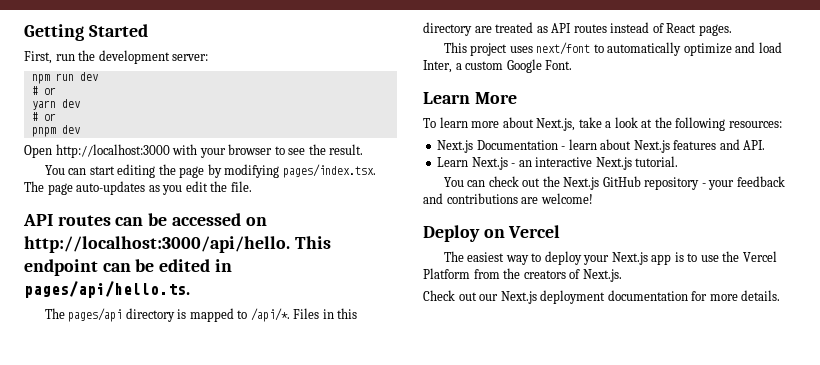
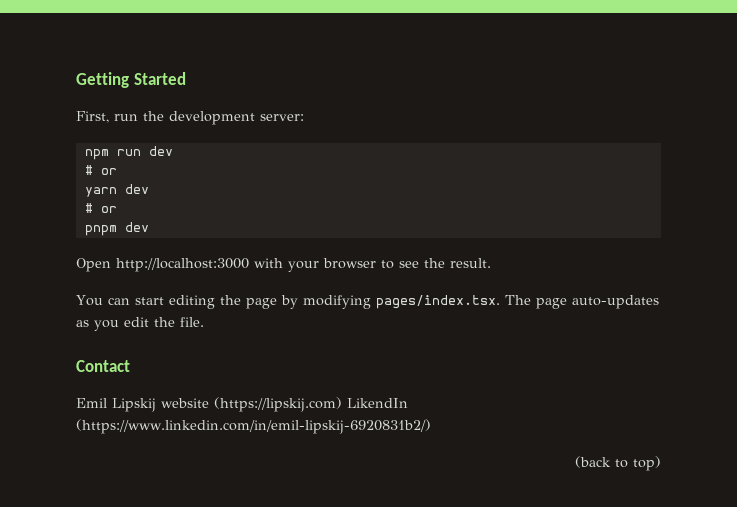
[23,213,267,226] [24,236,331,253] [24,259,232,276] [24,281,190,298] [44,308,358,322] [423,22,732,36] [443,42,782,56] [423,59,573,73] [423,92,517,104] [423,117,782,131] [437,139,766,153] [437,156,679,170] [443,176,785,190] [423,193,593,204] [423,225,561,242] [443,251,777,265] [423,268,622,282] [423,290,781,304] API routes can be accessed on http://localhost:3000/api/hello. This endpoint can be edited in pages/api/hello.ts. // The pages/api directory is mapped to /api/*. Files in this directory are treated as API routes instead of React pages. // This project uses next/font to automatically optimize and load Inter, a custom Google Font. // Learn More // To learn more about Next.js, take a look at the following resources: // Next.js Documentation - learn about Next.js features and API. // Learn Next.js - an interactive Next.js tutorial. // You can check out the Next.js GitHub repository - your feedback and contributions are welcome! // Deploy on Vercel // The easiest way to deploy your Next.js app is to use the Vercel Platform from the creators of Next.js. // Check out our Next.js deployment documentation for more details. -> [76,360,130,372] [76,397,408,412] [76,419,431,434] [575,456,661,471] Contact // Emil Lipskij website (https://lipskij.com) LikendIn (https://www.linkedin.com/in/emil-lipskij-6920831b2/) // (back to top)

